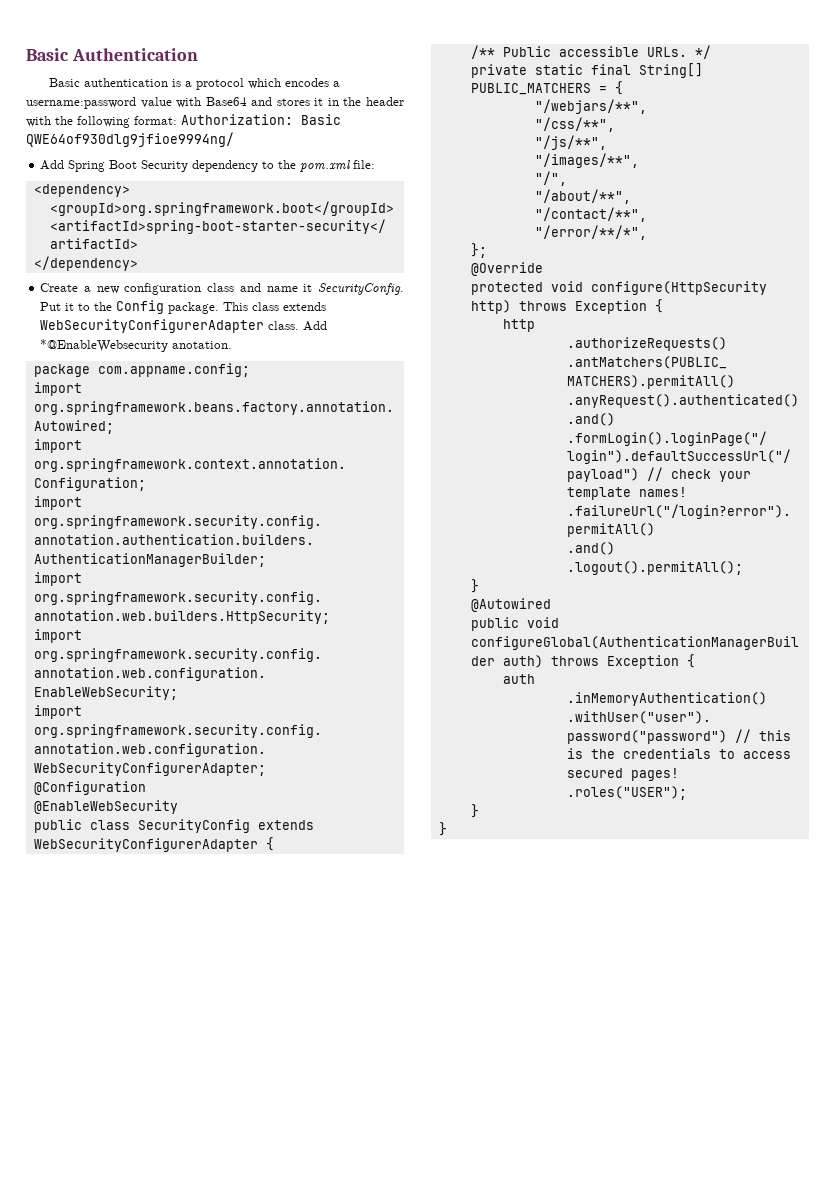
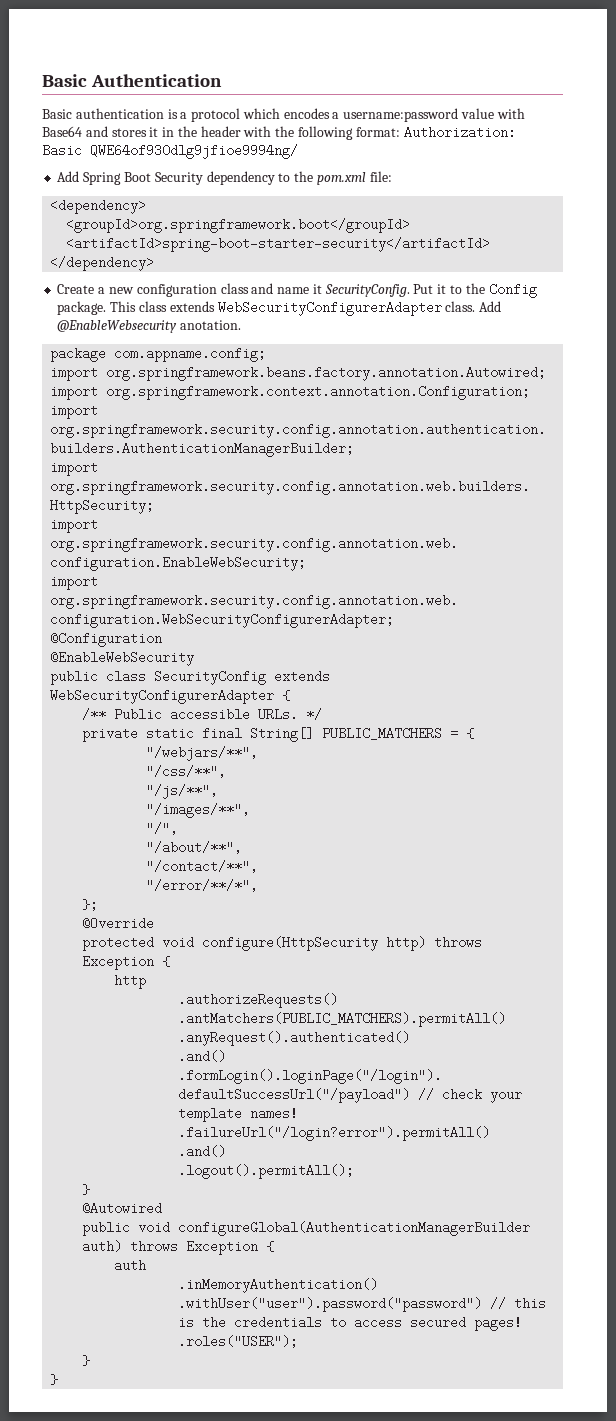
[40,339,169,352] *@EnableWebsecurity -> [57,320,178,333] @EnableWebsecurity

